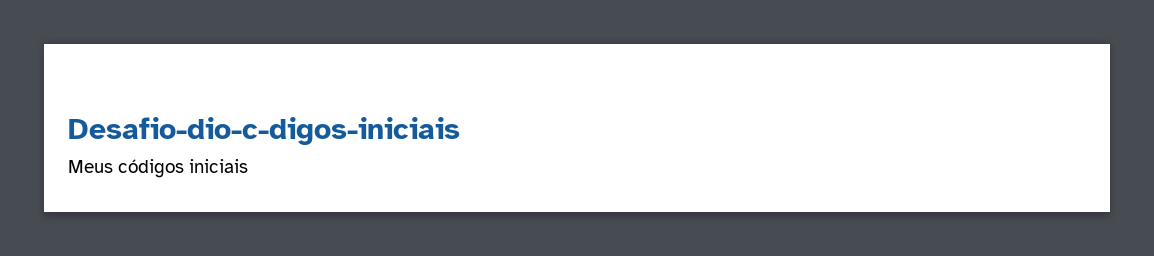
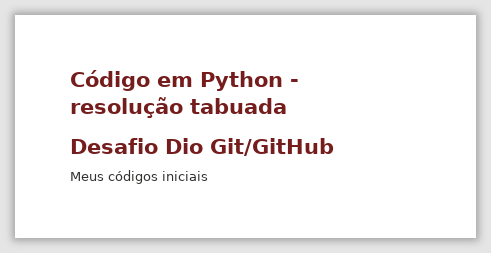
[68,117,460,145] Desafio-dio-c-digos-iniciais -> [70,70,299,91] [70,97,287,118] [70,138,334,156] Código em Python - resolução tabuada // Desafio Dio Git/GitHub

